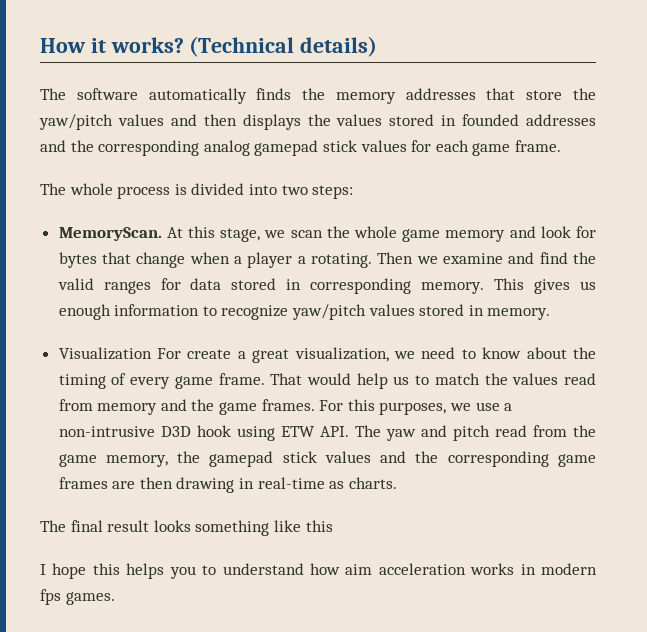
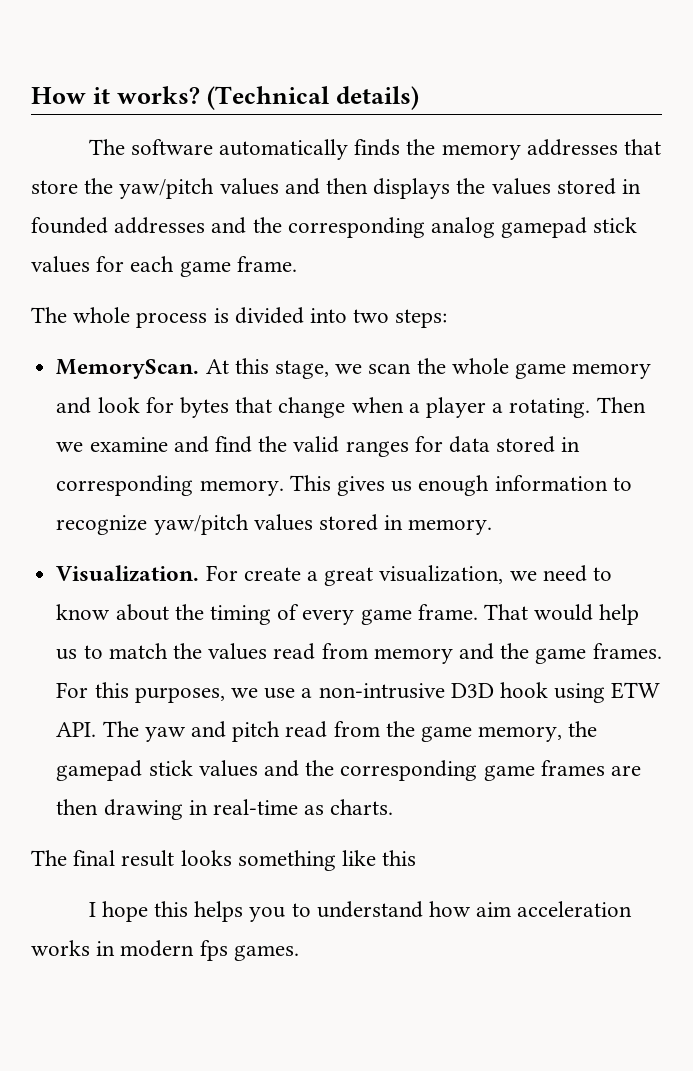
[58,347,152,360] Visualization -> [56,565,200,582] Visualization.

